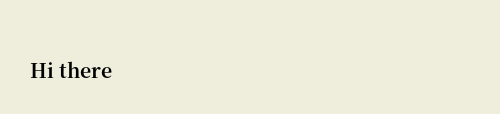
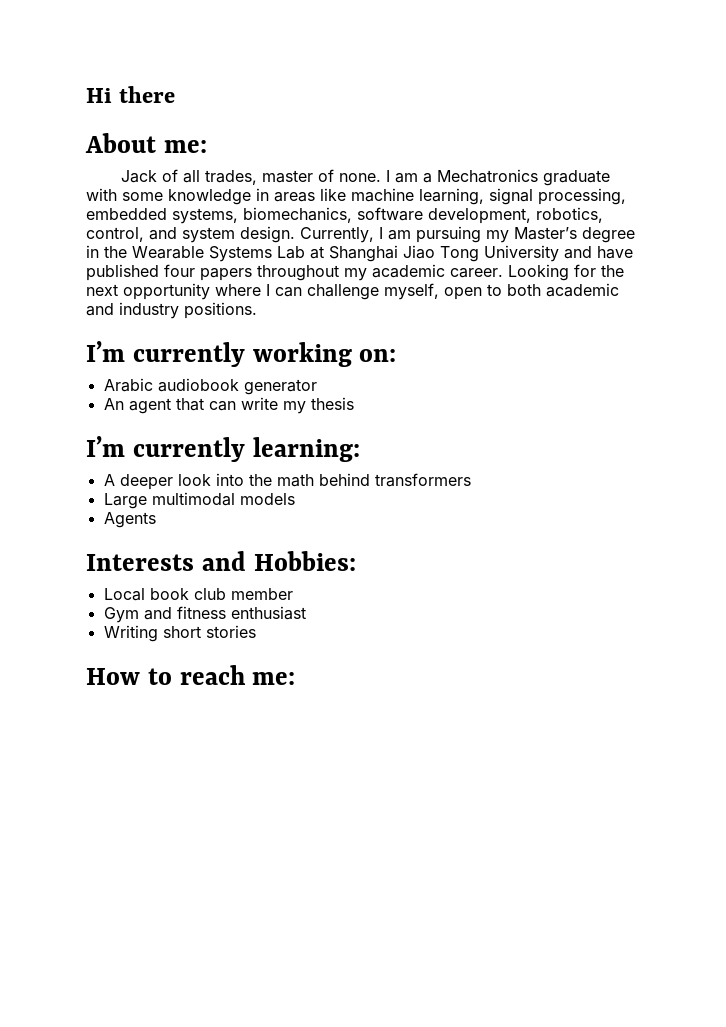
(113, 69) none -> [85,133,207,153] [121,169,611,186] [86,188,626,205] [86,207,603,224] [86,226,635,243] [86,245,633,262] [86,264,624,281] [86,283,619,300] [86,302,257,319] [86,341,397,367] [103,378,317,395] [103,397,354,414] [86,436,360,462] [103,473,471,490] [103,492,295,509] [103,512,156,528] [86,551,356,571] [103,588,293,601] [103,606,306,623] [103,625,256,642] [86,665,296,685] // About me: // Jack of all trades, master of none. I am a Mechatronics graduate with some knowledge in areas like machine learning, signal processing, embedded systems, biomechanics, software development, robotics, control, and system design. Currently, I am pursuing my Master’s degree in the Wearable Systems Lab at Shanghai Jiao Tong University and have published four papers throughout my academic career. Looking for the next opportunity where I can challenge myself, open to both academic and industry positions. // I’m currently working on: // Arabic audiobook generator // An agent that can write my thesis // I’m currently learning: // A deeper look into the math behind transformers // Large multimodal models // Agents // Interests and Hobbies: // Local book club member // Gym and fitness enthusiast // Writing short stories // How to reach me:

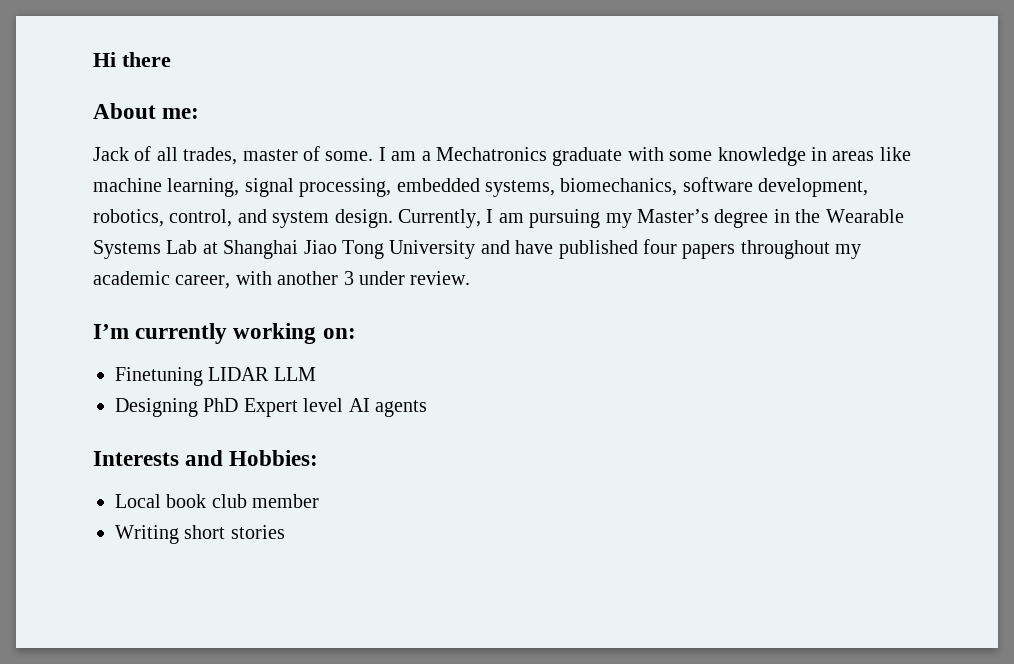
[339,173,382,182] none. -> [325,151,374,161] some.
[450,264,624,281] [86,283,619,300] [86,302,257,319] [86,341,397,367] [103,378,317,395] [103,397,354,414] [86,436,360,462] [103,473,471,490] [103,492,295,509] [103,512,156,528] career. Looking for the next opportunity where I can challenge myself, open to both academic and industry positions. // I’m currently working on: // Arabic audiobook generator // An agent that can write my thesis // I’m currently learning: // A deeper look into the math behind transformers // Large multimodal models // Agents -> [175,271,471,289] [93,323,356,344] [115,367,316,386] [115,398,427,417] career, with another 3 under review. // I’m currently working on: // Finetuning LIDAR LLM // Designing PhD Expert level AI agents
[103,606,306,623] // Gym and fitness enthusiast -> (320, 501) none
[86,665,296,685] // How to reach me: -> (285, 532) none

